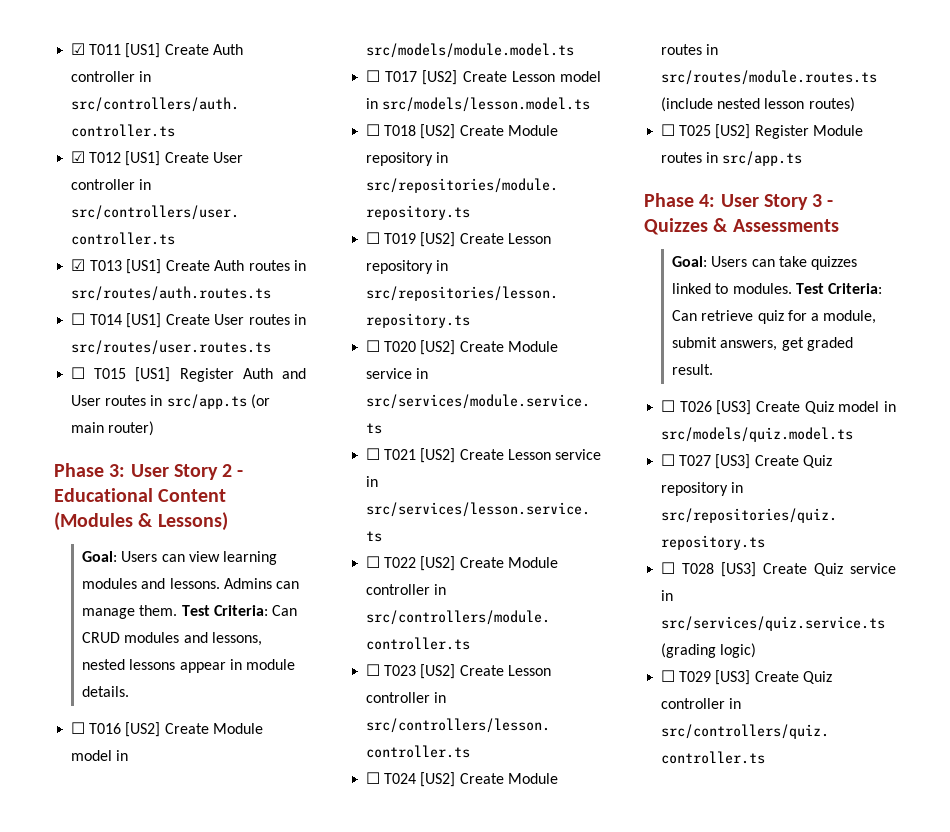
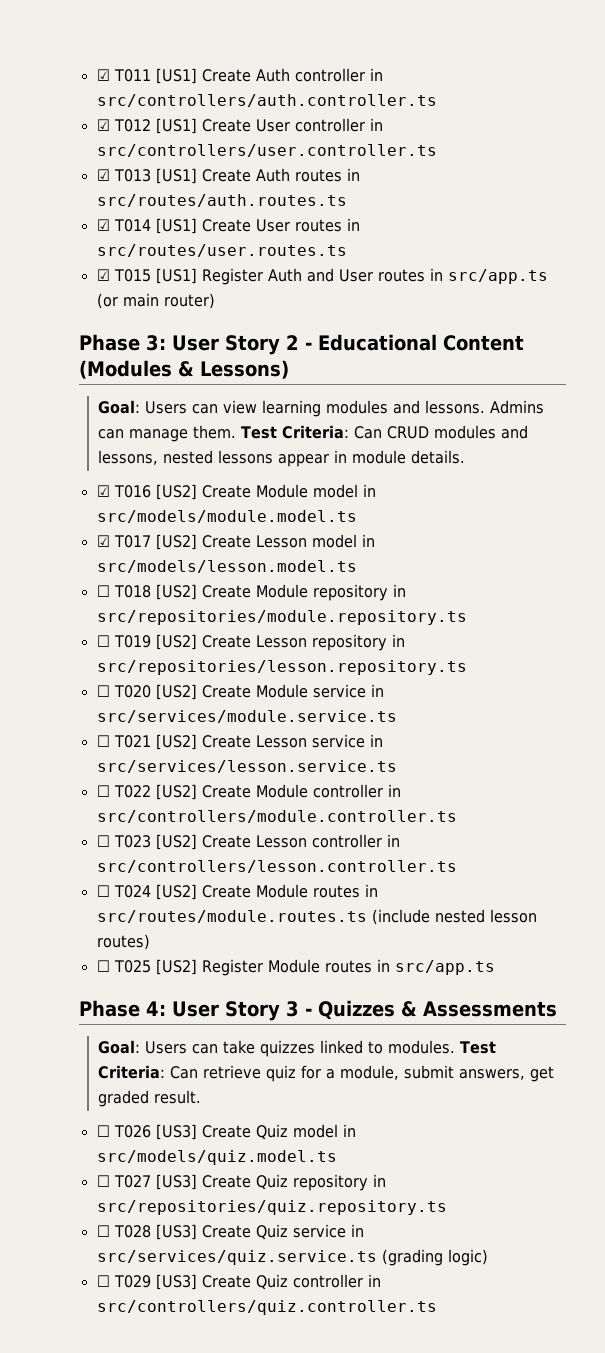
[71,313,86,325] ☐ -> [96,219,110,231] ☑
[71,367,86,379] ☐ -> [96,269,110,281] ☑
[71,722,86,734] ☐ -> [96,485,110,497] ☑
[366,70,381,82] ☐ -> [96,535,110,547] ☑

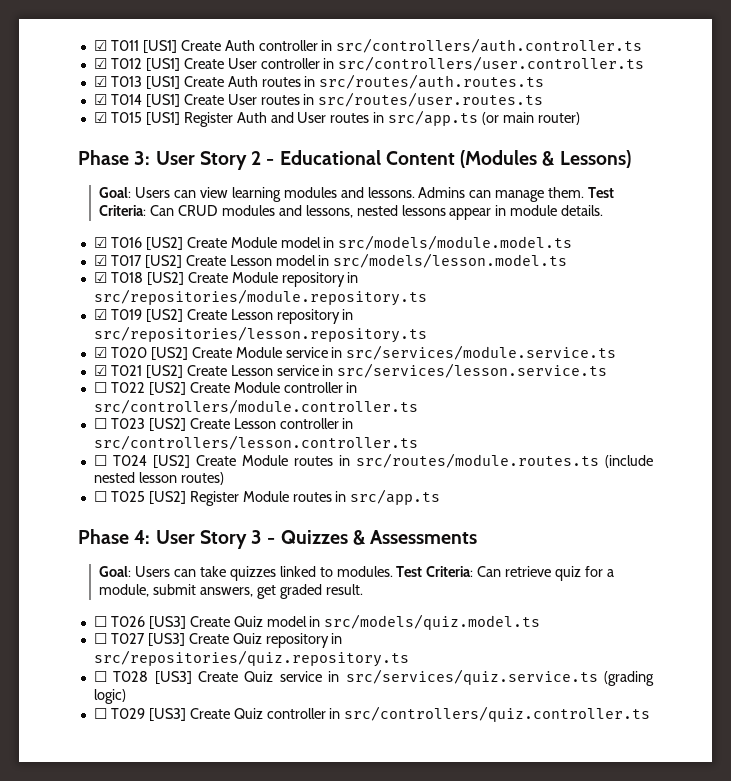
[96,585,110,597] ☐ -> [93,272,107,283] ☑
[96,635,110,647] ☐ -> [93,309,107,320] ☑
[96,685,110,697] ☐ -> [93,347,107,358] ☑
[96,735,110,747] ☐ -> [93,365,107,376] ☑

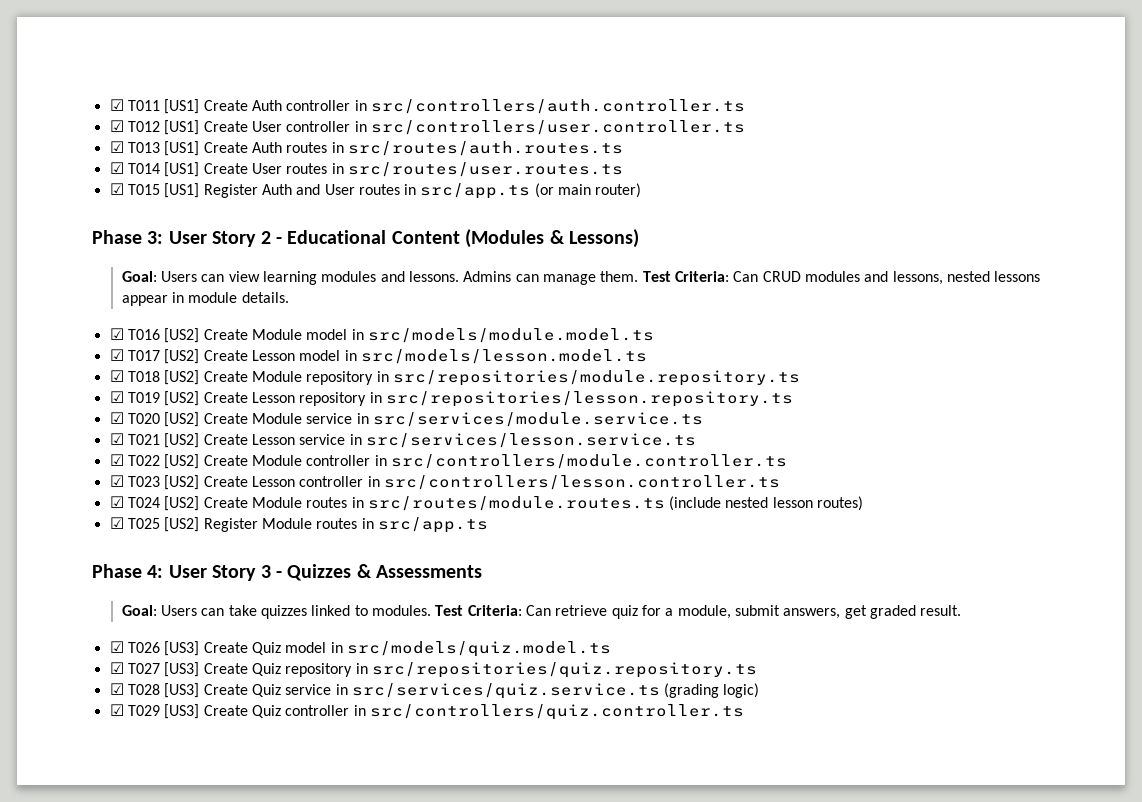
[93,382,107,393] ☐ -> [109,454,124,466] ☑
[93,418,107,429] ☐ -> [109,475,124,487] ☑
[93,455,107,466] ☐ -> [109,496,124,508] ☑
[93,491,107,502] ☐ -> [109,517,124,529] ☑
[93,616,107,627] ☐ -> [109,641,124,653] ☑
[93,633,107,644] ☐ -> [109,662,124,674] ☑
[93,671,107,682] ☐ -> [109,683,124,695] ☑
[93,708,107,719] ☐ -> [109,704,124,716] ☑

